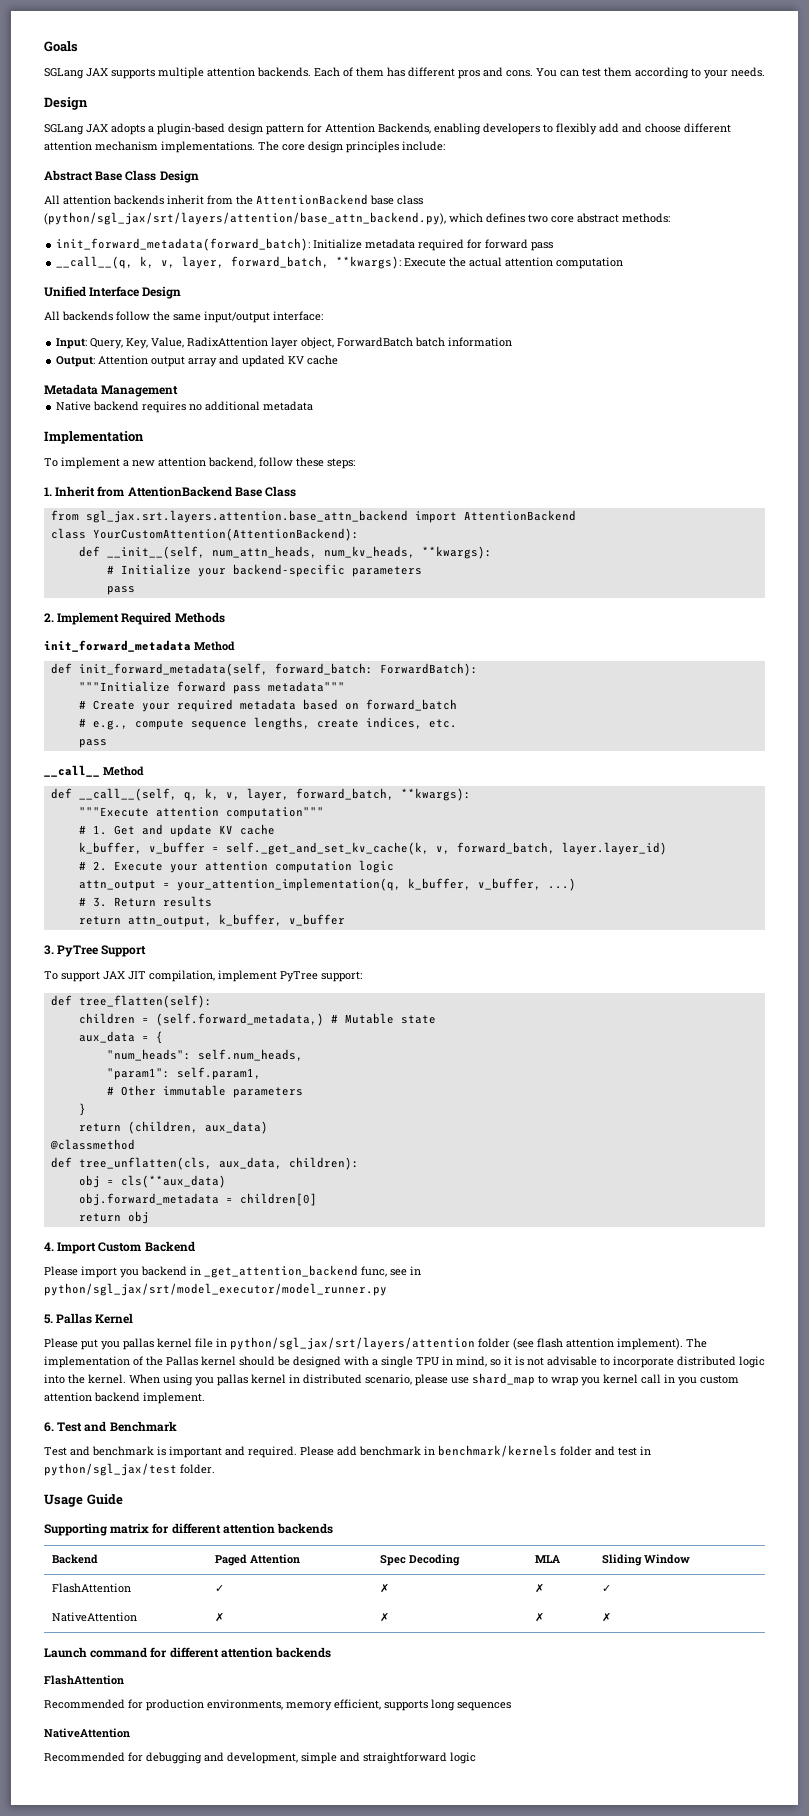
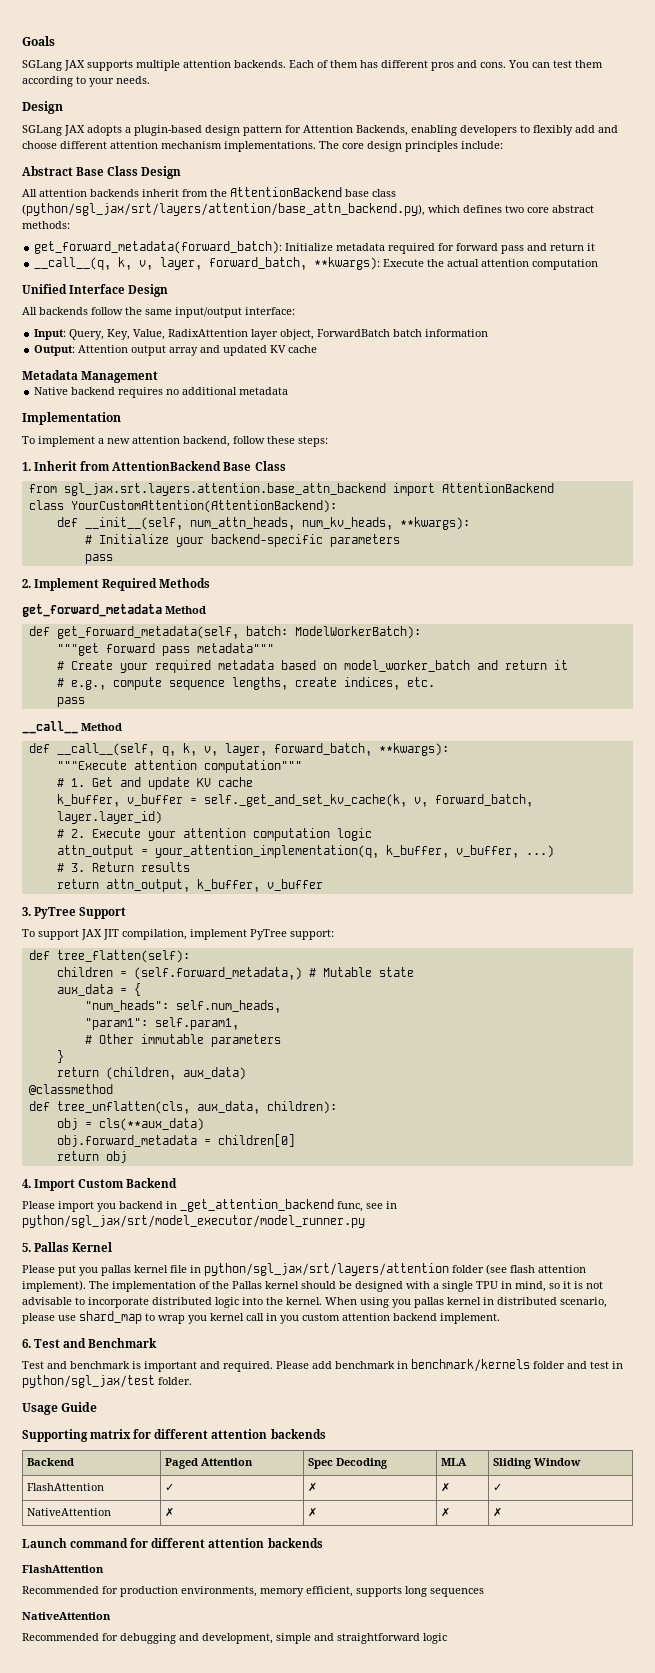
[56,238,311,251] init_forward_metadata(forward_batch): -> [34,241,283,254] get_forward_metadata(forward_batch):
(554, 246) none -> [527,243,596,251] and return it
[44,640,235,652] [50,663,478,676] [78,681,170,692] init_forward_metadata Method // def init_forward_metadata(self, forward_batch: ForwardBatch): // """Initialize -> [22,604,206,617] [28,626,421,639] [56,643,99,656] get_forward_metadata Method // def get_forward_metadata(self, batch: ModelWorkerBatch): // """get
[365,699,457,711] forward_batch -> [343,660,568,672] model_worker_batch and return it

